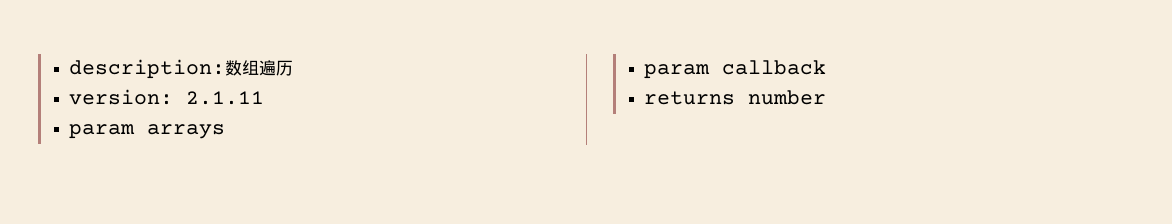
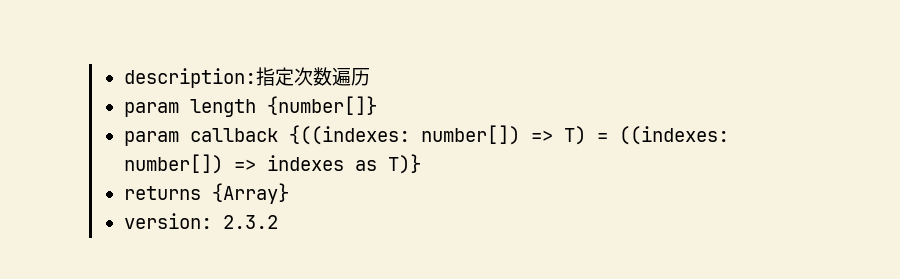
[224,60,259,76] 数组 -> [255,67,332,86] 指定次数
[68,89,264,105] [68,124,225,139] // version: 2.1.11 // param arrays -> [123,96,377,117] // param length {number[]}
[643,90,826,105] // returns number -> [288,125,729,145] [123,154,421,174] [123,183,289,204] [123,213,278,229] {((indexes: number[]) => T) = ((indexes: number[]) => indexes as T)} // returns {Array} // version: 2.3.2

